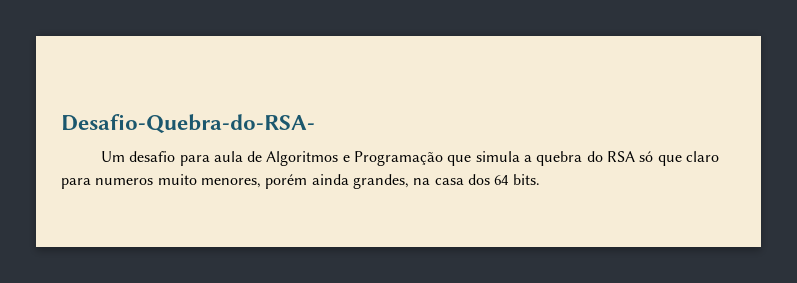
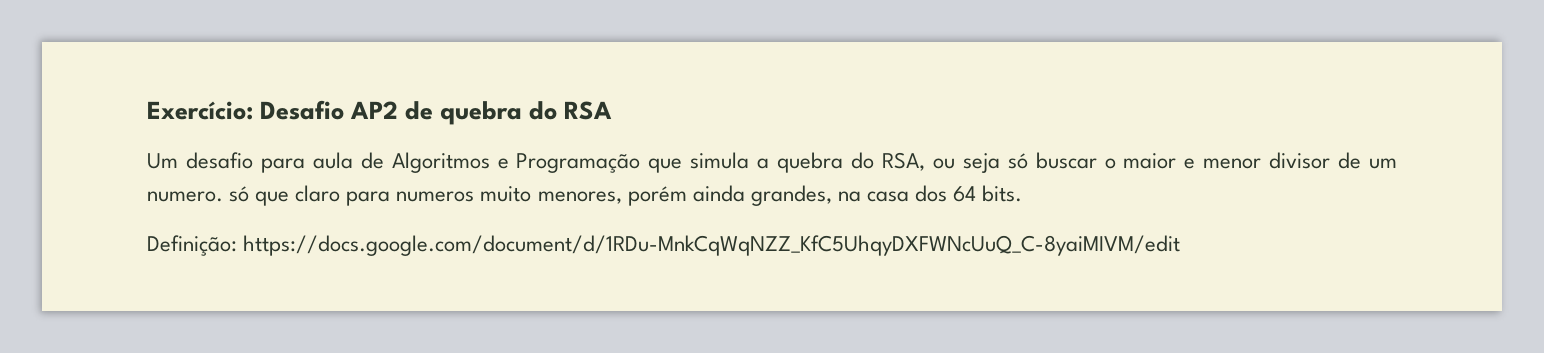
[61,114,315,134] Desafio-Quebra-do-RSA- -> [147,100,613,125] Exercício: Desafio AP2 de quebra do RSA
[607,151,636,162] RSA -> [881,152,1397,173] [147,191,223,202] RSA, ou seja só buscar o maior e menor divisor de um numero.
(540, 179) none -> [147,235,1181,256] // Definição: https://docs.google.com/document/d/1RDu-MnkCqWqNZZ_KfC5UhqyDXFWNcUuQ_C-8yaiMIVM/edit

